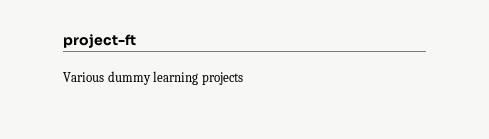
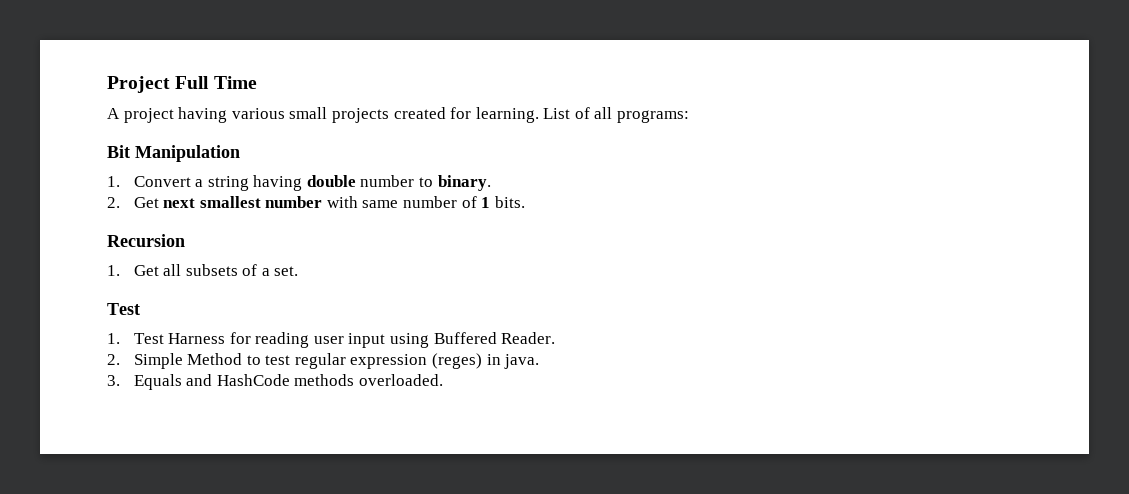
[63,34,136,48] [63,71,243,85] project-ft // Various dummy learning projects -> [107,76,257,93] [107,107,690,123] [107,145,240,162] [107,175,491,191] [107,196,525,208] [107,234,185,247] [107,264,299,276] [107,303,140,315] [107,332,556,348] [107,353,540,369] [107,374,443,390] Project Full Time // A project having various small projects created for learning. List of all programs: // Bit Manipulation // 1. Convert a string having double number to binary. // 2. Get next smallest number with same number of 1 bits. // Recursion // 1. Get all subsets of a set. // Test // 1. Test Harness for reading user input using Buffered Reader. // 2. Simple Method to test regular expression (reges) in java. // 3. Equals and HashCode methods overloaded.

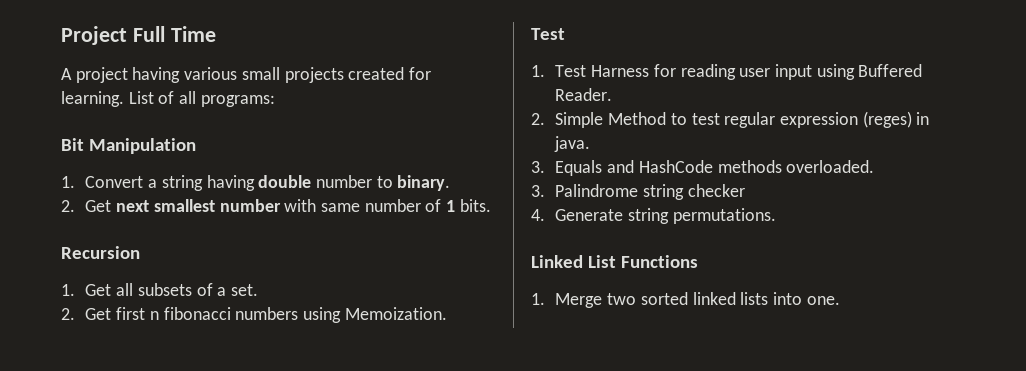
(299, 271) none -> [61,307,447,323] // 2. Get first n fibonacci numbers using Memoization.
(443, 380) none -> [531,184,745,200] [531,208,776,224] [531,255,699,268] [531,292,840,308] // 3. Palindrome string checker // 4. Generate string permutations. // Linked List Functions // 1. Merge two sorted linked lists into one.

